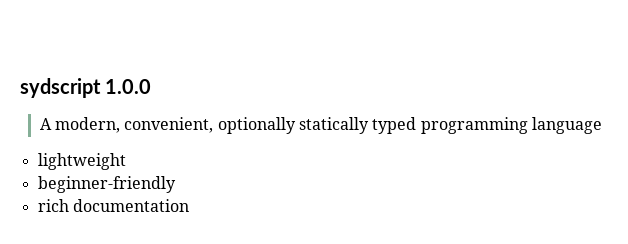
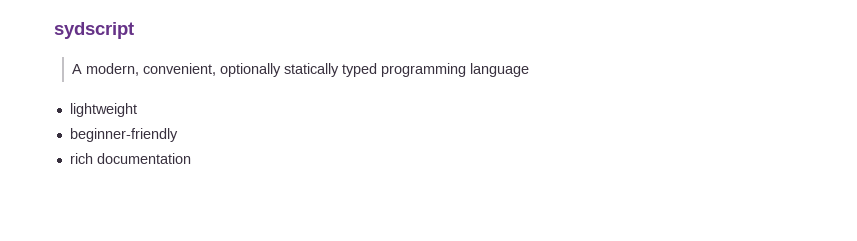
[105,79,152,94] 1.0.0 -> (134, 30) none

